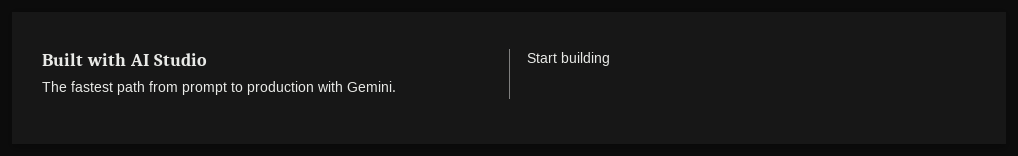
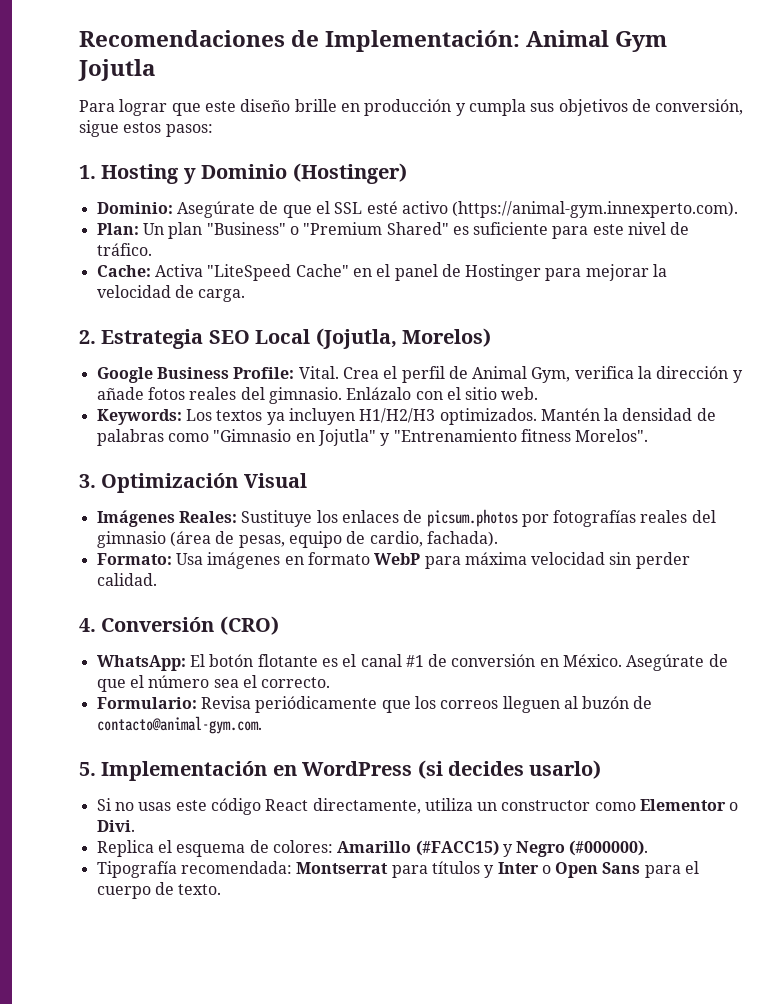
[42,53,207,66] [42,81,396,95] [527,52,610,66] Built with AI Studio // The fastest path from prompt to production with Gemini. // Start building -> [79,30,668,52] [78,59,155,81] [79,99,744,116] [79,120,213,137] [79,163,407,184] [96,201,739,218] [96,222,690,239] [96,243,152,256] [96,264,668,281] [96,285,246,302] [79,328,491,349] [96,366,743,383] [96,387,539,404] [96,408,716,425] [96,429,649,446] [79,473,307,493] [96,509,716,527] [96,531,498,548] [96,552,690,569] [96,573,157,586] [79,616,279,635] [96,654,728,671] [96,675,331,692] [96,696,653,713] [96,716,262,734] [79,760,602,781] [96,798,739,815] [96,820,135,832] [96,840,649,857] [96,861,700,878] [96,882,222,899] Recomendaciones de Implementación: Animal Gym Jojutla // Para lograr que este diseño brille en producción y cumpla sus objetivos de conversión, sigue estos pasos: // 1. Hosting y Dominio (Hostinger) // Dominio: Asegúrate de que el SSL esté activo (https://animal-gym.innexperto.com). // Plan: Un plan "Business" o "Premium Shared" es suficiente para este nivel de tráfico. // Cache: Activa "LiteSpeed Cache" en el panel de Hostinger para mejorar la velocidad de carga. // 2. Estrategia SEO Local (Jojutla, Morelos) // Google Business Profile: Vital. Crea el perfil de Animal Gym, verifica la dirección y añade fotos reales del gimnasio. Enlázalo con el sitio web. // Keywords: Los textos ya incluyen H1/H2/H3 optimizados. Mantén la densidad de palabras como "Gimnasio en Jojutla" y "Entrenamiento fitness Morelos". // 3. Optimización Visual // Imágenes Reales: Sustituye los enlaces de picsum.photos por fotografías reales del gimnasio (área de pesas, equipo de cardio, fachada). // Formato: Usa imágenes en formato WebP para máxima velocidad sin perder calidad. // 4. Conversión (CRO) // WhatsApp: El botón flotante es el canal #1 de conversión en México. Asegúrate de que el número sea el correcto. // Formulario: Revisa periódicamente que los correos lleguen al buzón de contacto@animal-gym.com. // 5. Implementación en WordPress (si decides usarlo) // Si no usas este código React directamente, utiliza un constructor como Elementor o Divi. // Replica el esquema de colores: Amarillo (#FACC15) y Negro (#000000). // Tipografía recomendada: Montserrat para títulos y Inter o Open Sans para el cuerpo de texto.

